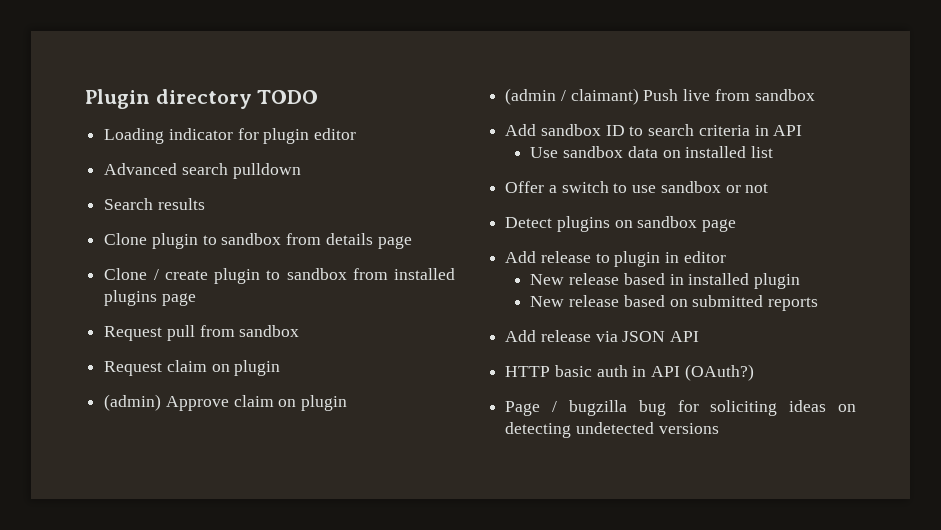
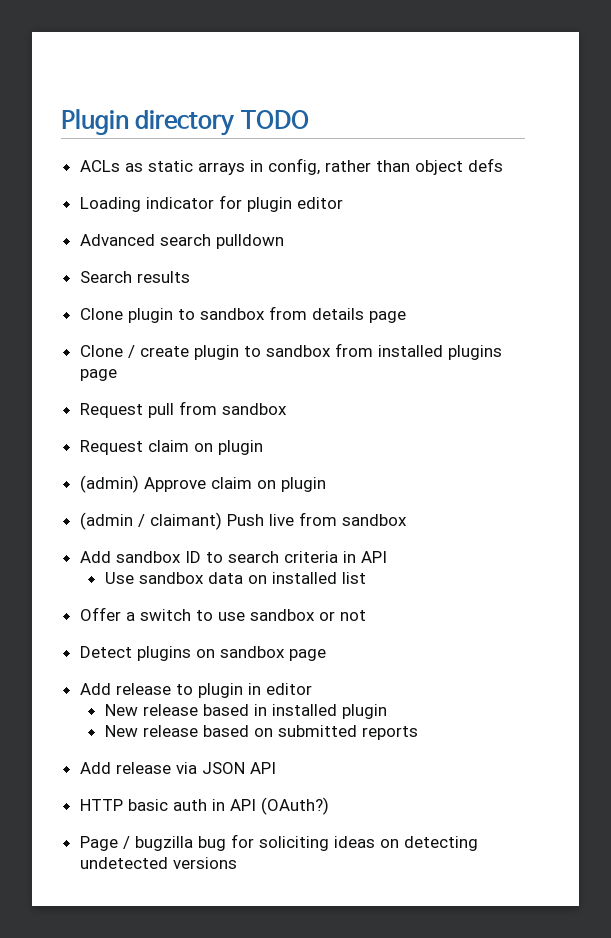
(319, 97) none -> [79,158,503,175] // ACLs as static arrays in config, rather than object defs

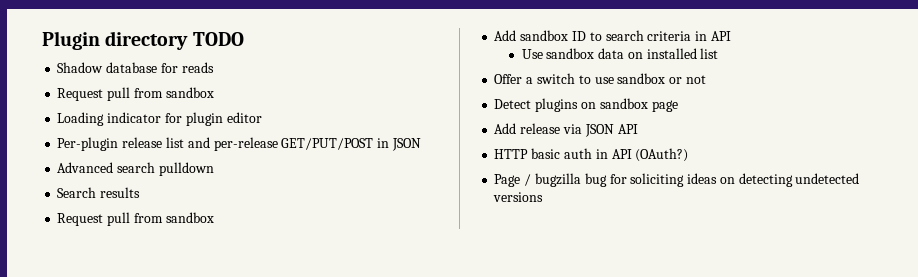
[79,158,503,175] ACLs as static arrays in config, rather than object defs -> [57,62,214,73] [57,87,214,101] Shadow database for reads // Request pull from sandbox
(343, 203) none -> [57,137,421,151] // Per-plugin release list and per-release GET/PUT/POST in JSON
[79,306,406,323] [79,343,502,360] [79,369,117,381] [79,401,287,418] [79,440,263,455] [79,475,326,493] [79,512,294,530] Clone plugin to sandbox from details page // Clone / create plugin to sandbox from installed plugins page // Request pull from sandbox // Request claim on plugin // (admin) Approve claim on plugin // (admin / claimant) Push live -> [57,212,131,226] Request pull
[79,683,312,698] [104,704,387,719] [104,725,418,740] // Add release to plugin in editor // New release based in installed plugin // New release based on submitted reports -> (678, 106) none

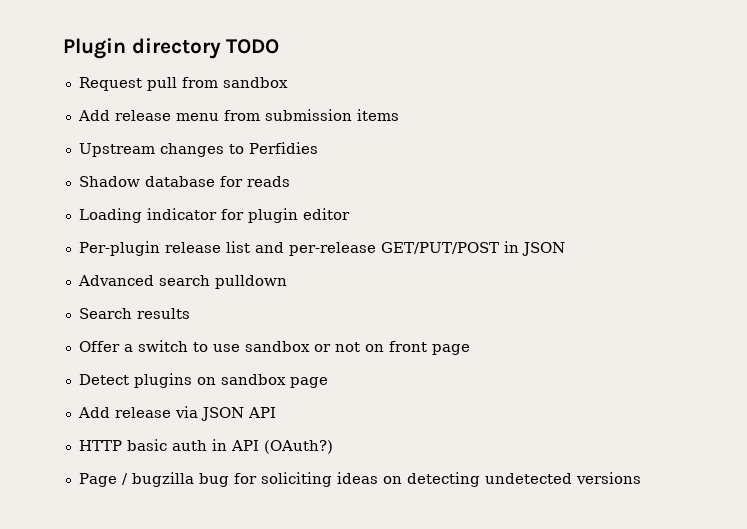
(244, 39) none -> [78,77,288,91] [77,109,399,121] [78,142,318,157] // Request pull from sandbox // Add release menu from submission items // Upstream changes to Perfidies
[57,87,214,101] // Request pull from sandbox -> (290, 181) none
[57,212,214,226] [494,30,731,41] [521,48,719,59] // Request pull from sandbox // Add sandbox ID to search criteria in API // Use sandbox data on installed list -> (190, 313) none
(706, 79) none -> [364,341,470,355] on front page

